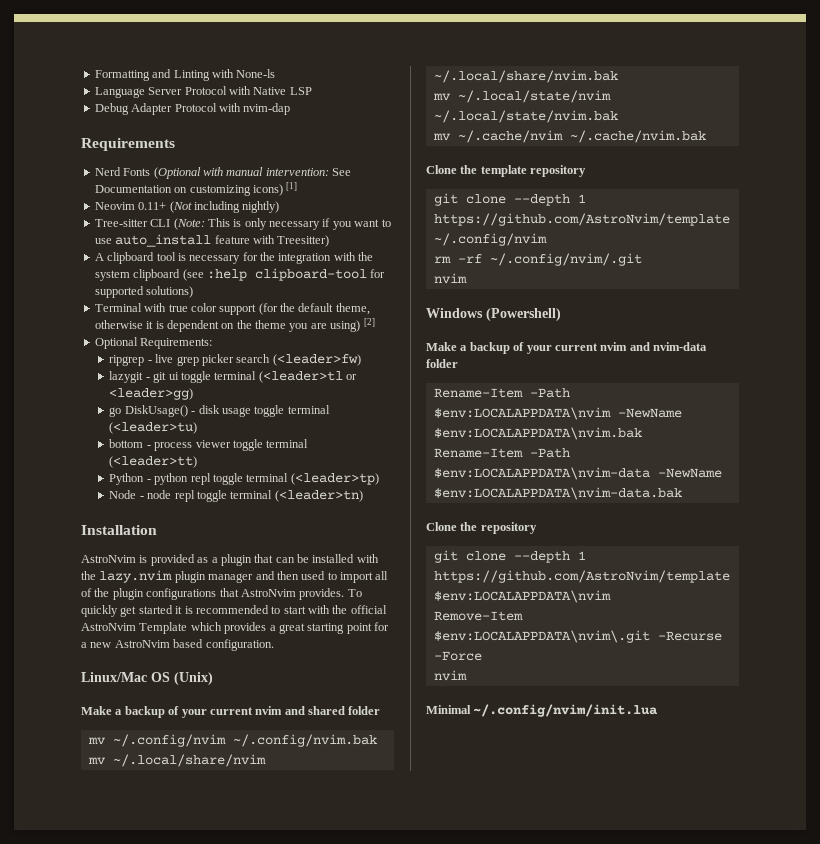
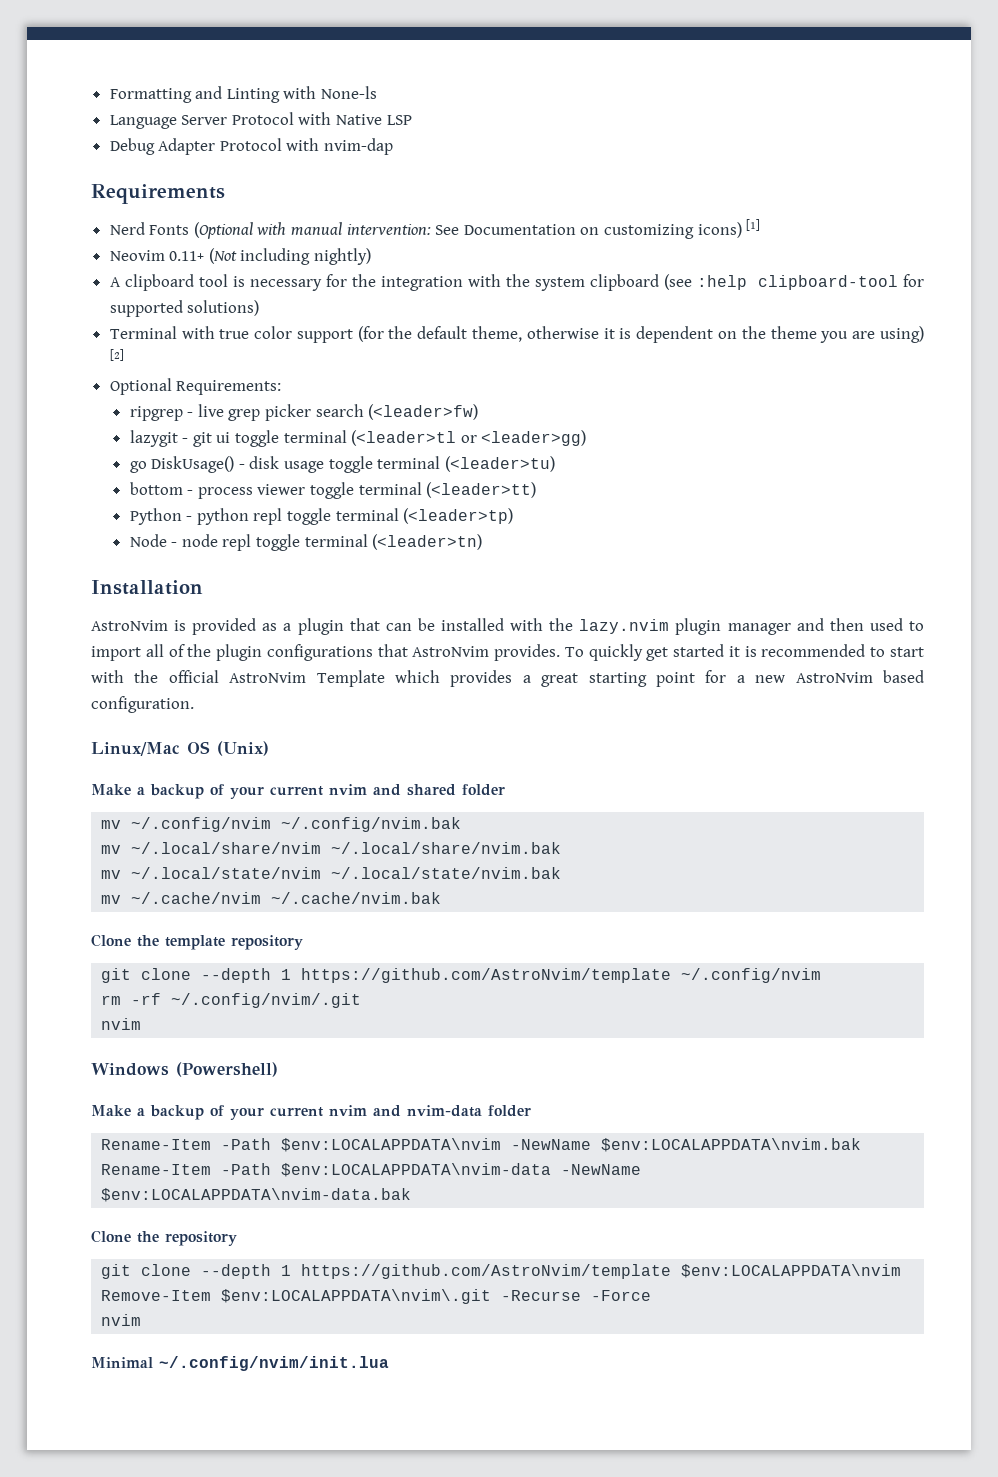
[94,218,391,230] [94,234,330,247] // Tree-sitter CLI (Note: This is only necessary if you want to use auto_install feature with Treesitter) -> (372, 256) none

